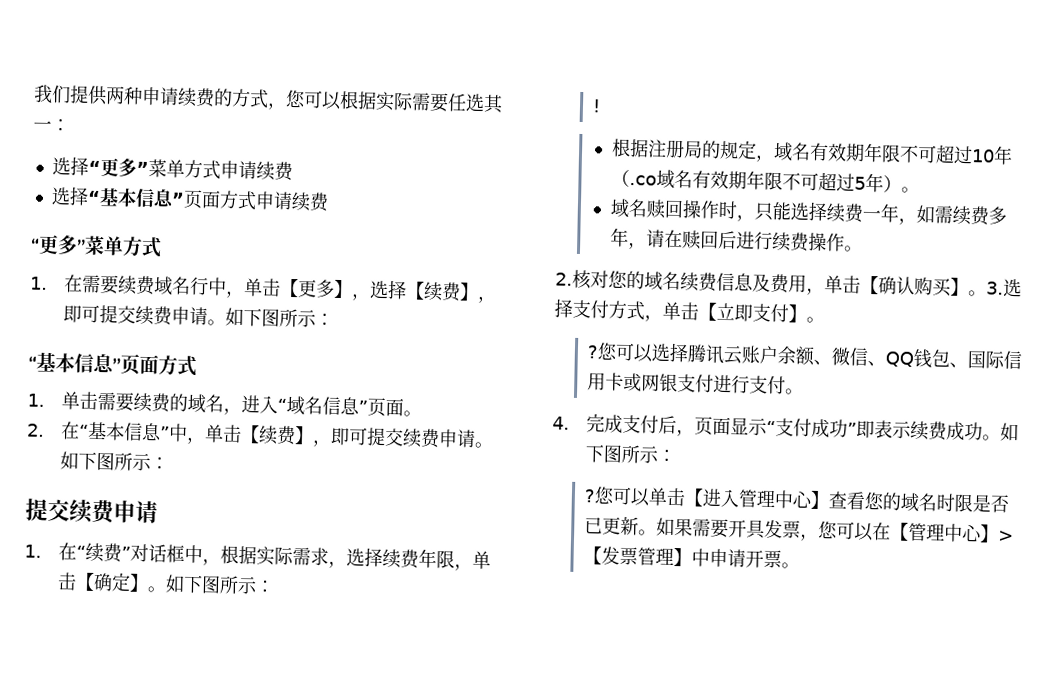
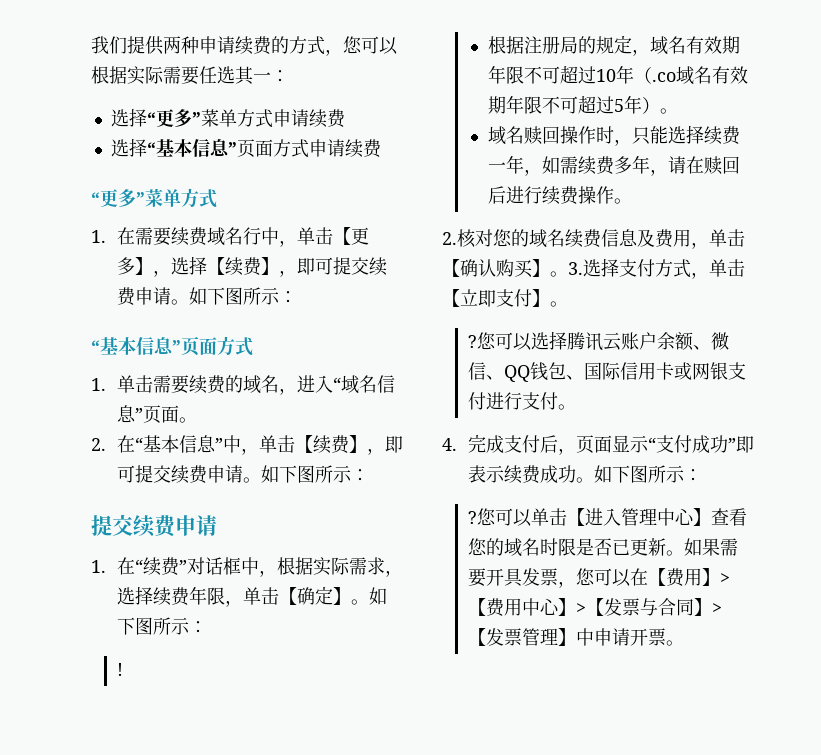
[907,522,982,542] 管理中心 -> [665,568,730,587] [467,598,694,617] 费用】>【费用中心】>【发票与合同

